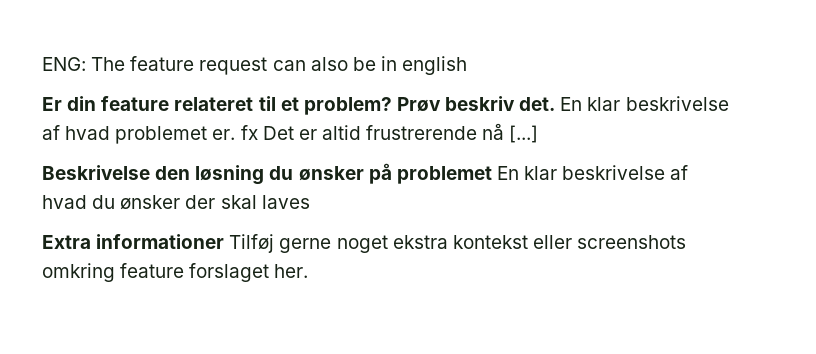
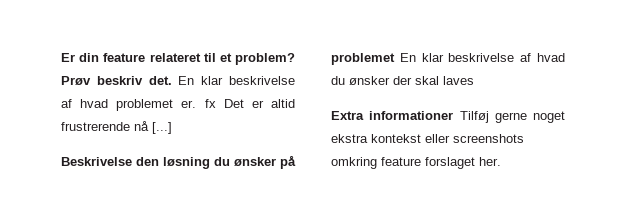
[42,56,468,75] ENG: The feature request can also be in english // -> (61, 57) none

